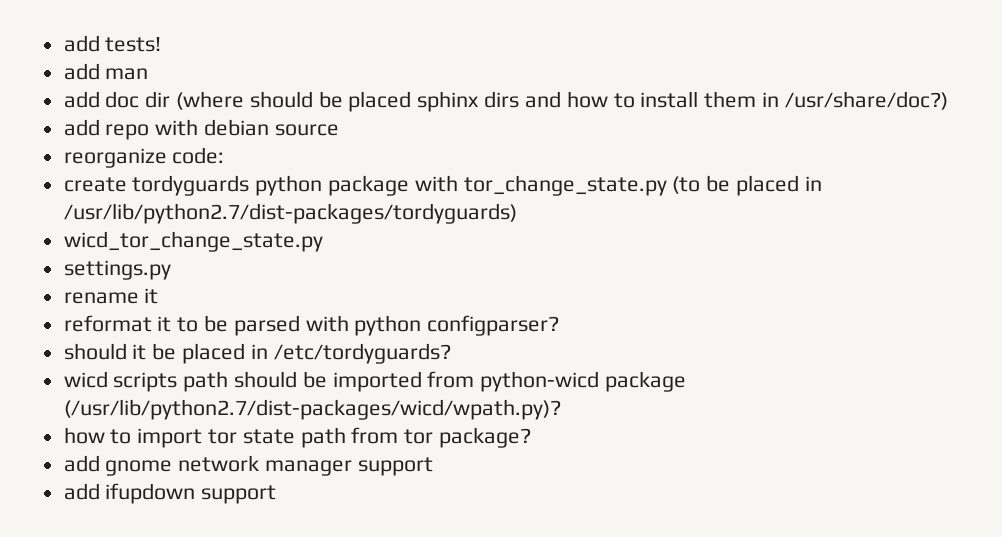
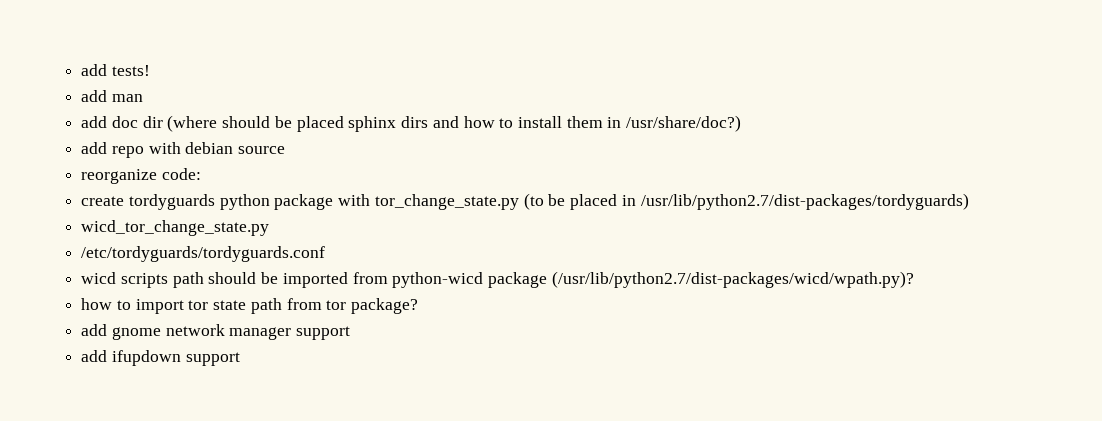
[63,260,171,280] [63,288,159,304] [63,315,560,336] [63,343,451,364] settings.py // rename it // reformat it to be parsed with python configparser? // should it be placed in /etc/tordyguards? -> [81,246,326,262] /etc/tordyguards/tordyguards.conf

